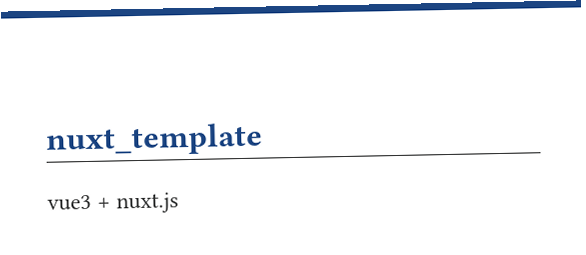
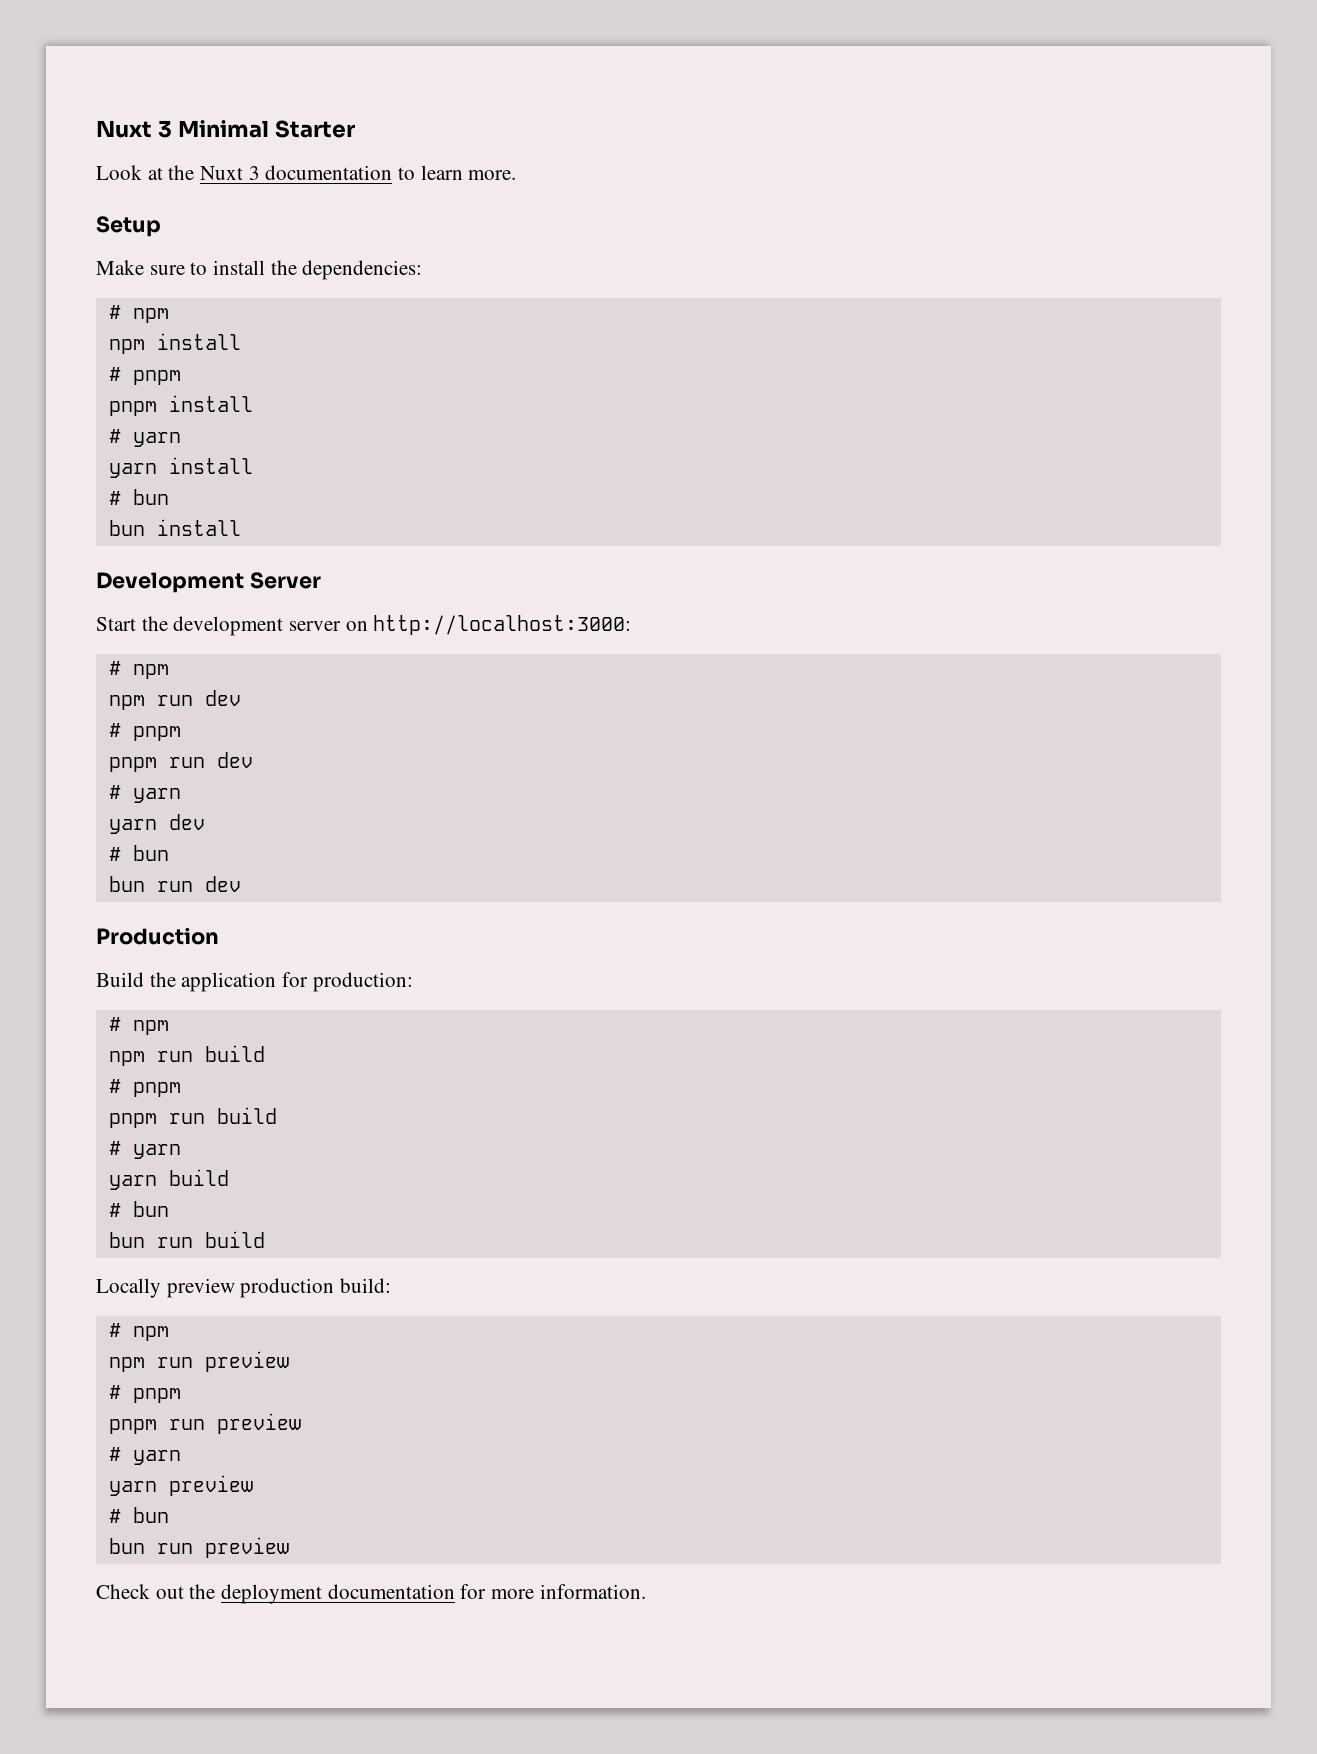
[45,122,263,157] [47,192,180,215] nuxt_template // vue3 + nuxt.js -> [96,120,356,138] [96,165,517,180] [96,216,161,237] [96,260,423,280] [108,305,169,323] [108,333,241,354] [108,367,181,385] [108,395,253,416] [108,429,181,447] [108,457,253,478] [108,489,169,505] [108,519,241,536] [96,572,321,593] [96,615,632,636] [108,661,169,679] [108,690,241,710] [108,723,181,741] [108,752,253,772] [108,785,181,803] [108,814,205,834] [108,845,169,861] [108,876,241,892] [96,927,219,945] [96,972,413,992] [108,1017,169,1035] [108,1045,265,1066] [108,1079,181,1097] [108,1107,277,1128] [108,1141,181,1159] [108,1169,229,1190] [108,1201,169,1217] [108,1231,265,1248] [96,1278,392,1298] [108,1323,169,1341] [108,1351,289,1372] [108,1385,181,1403] [108,1413,301,1434] [108,1447,181,1465] [108,1475,253,1496] [108,1507,169,1523] [108,1537,289,1558] [96,1584,646,1604] Nuxt 3 Minimal Starter // Look at the Nuxt 3 documentation to learn more. // Setup // Make sure to install the dependencies: // # npm // npm install // # pnpm // pnpm install // # yarn // yarn install // # bun // bun install // Development Server // Start the development server on http://localhost:3000: // # npm // npm run dev // # pnpm // pnpm run dev // # yarn // yarn dev // # bun // bun run dev // Production // Build the application for production: // # npm // npm run build // # pnpm // pnpm run build // # yarn // yarn build // # bun // bun run build // Locally preview production build: // # npm // npm run preview // # pnpm // pnpm run preview // # yarn // yarn preview // # bun // bun run preview // Check out the deployment documentation for more information.

